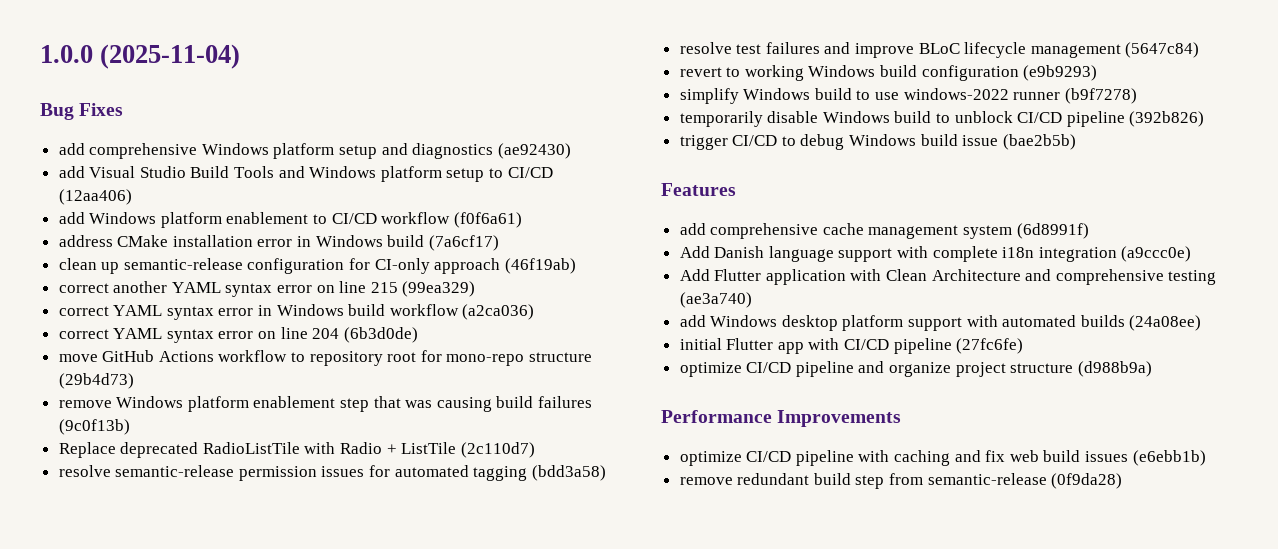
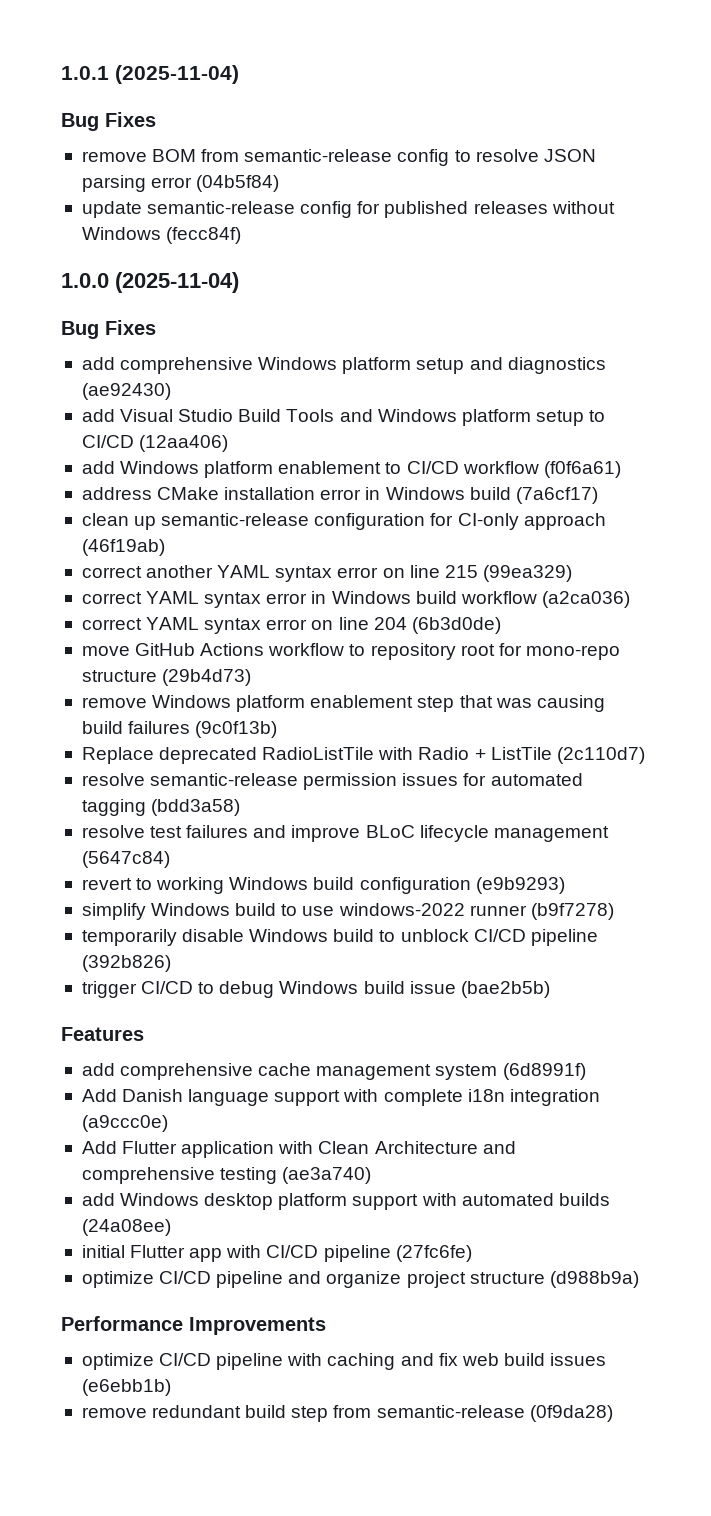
(40, 54) none -> [61,65,239,84] [61,112,156,131] [81,149,596,166] [81,175,280,192] [81,201,615,218] [81,227,242,244] 1.0.1 (2025-11-04) // Bug Fixes // remove BOM from semantic-release config to resolve JSON parsing error (04b5f84) // update semantic-release config for published releases without Windows (fecc84f) //

